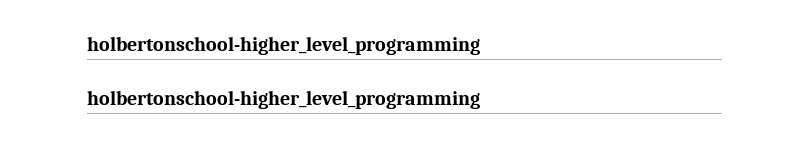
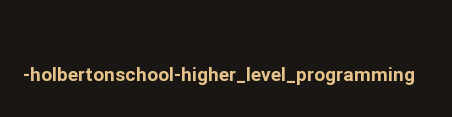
[87,36,480,55] [87,90,480,109] holbertonschool-higher_level_programming // holbertonschool-higher_level_programming -> [23,67,415,85] -holbertonschool-higher_level_programming

